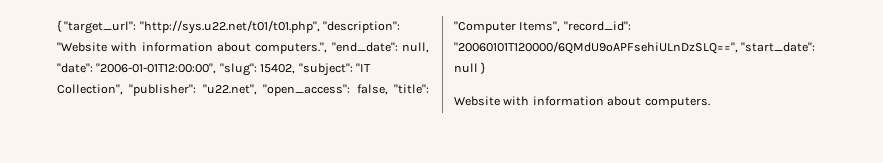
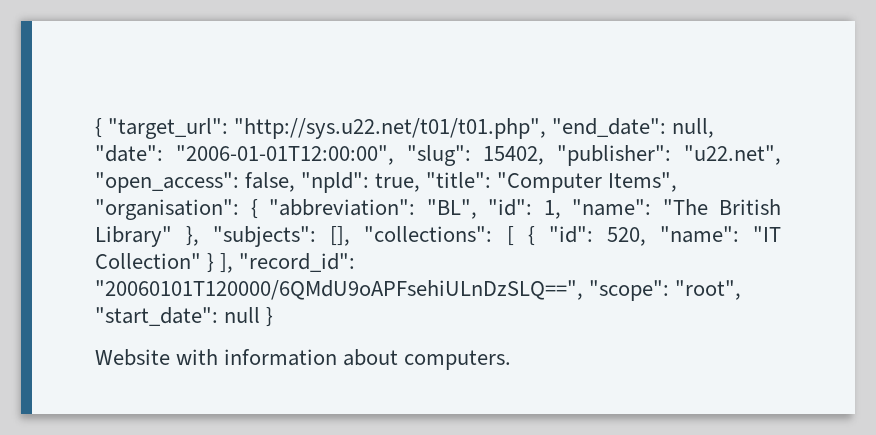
[323,21,401,33] [57,42,328,54] "description": "Website with information about computers.", -> (547, 128) none
[298,63,371,76] [57,84,123,95] "subject": "IT Collection", -> (545, 155) none
(388, 89) none -> [301,172,421,193] "npld": true,
[563,21,631,31] [454,41,738,54] "record_id": "20060101T120000/6QMdU9oAPFsehiULnDzSLQ==", -> [95,199,781,220] [95,226,782,247] [95,253,356,273] [95,280,742,301] "organisation": { "abbreviation": "BL", "id": 1, "name": "The British Library" }, "subjects": [], "collections": [ { "id": 520, "name": "IT Collection" } ], "record_id": "20060101T120000/6QMdU9oAPFsehiULnDzSLQ==", "scope": "root",

